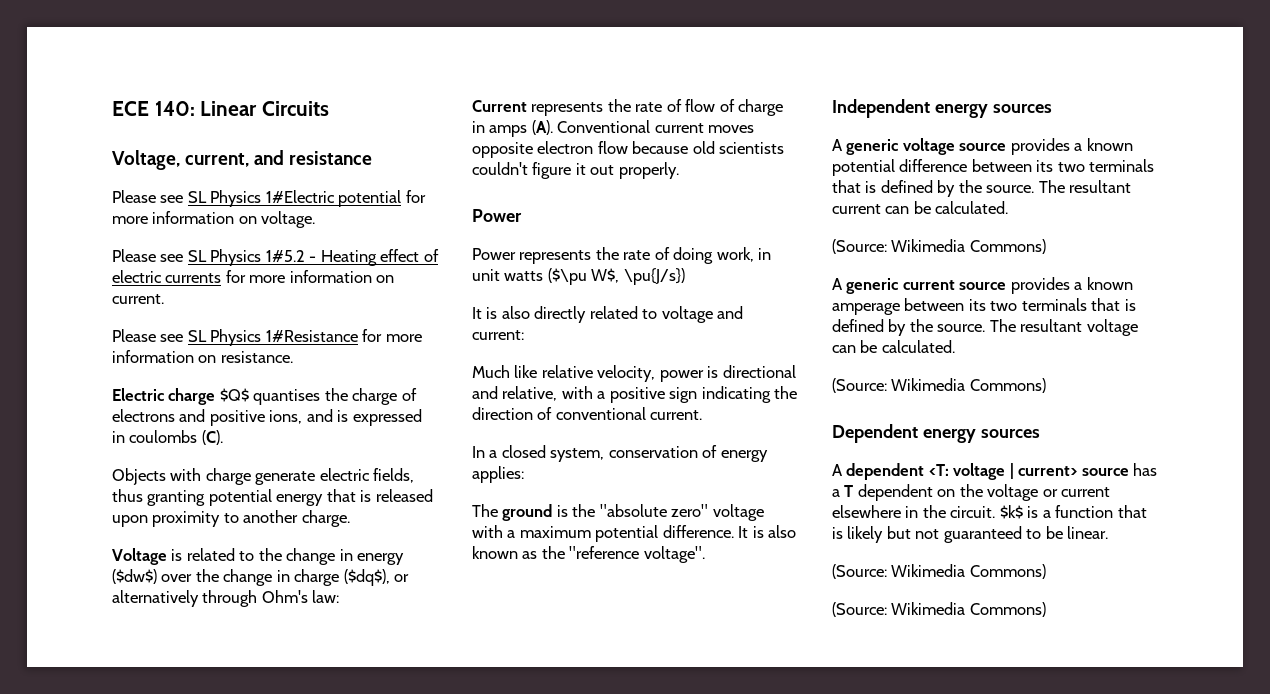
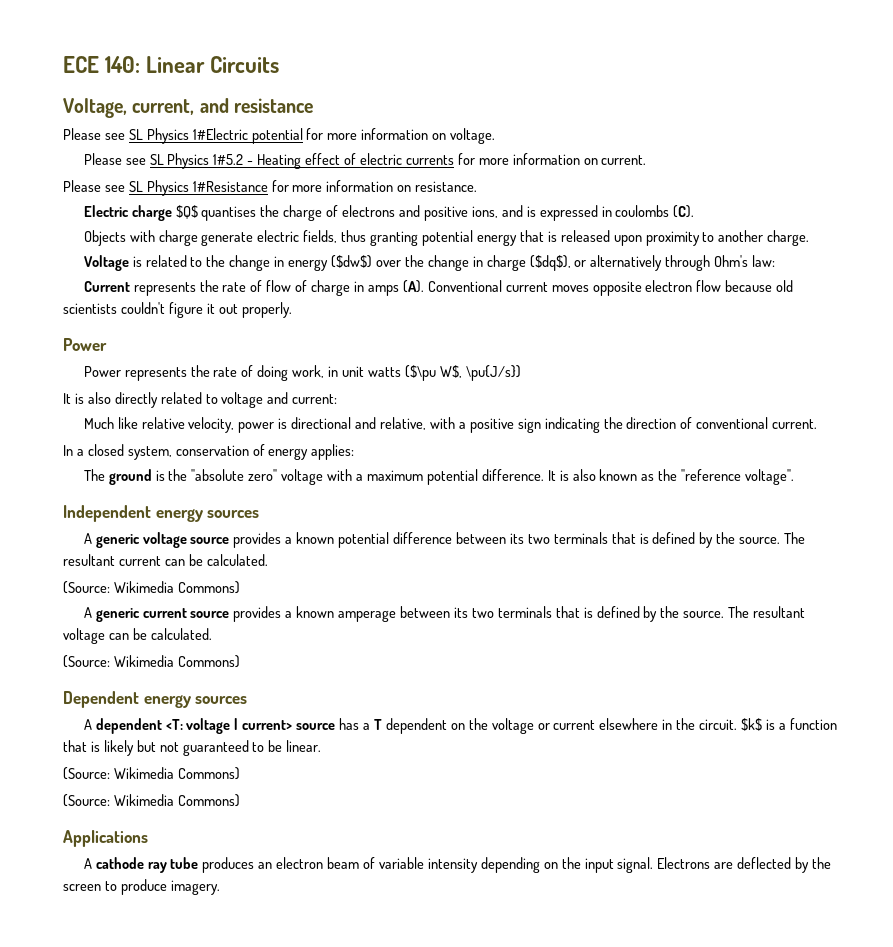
(1046, 609) none -> [63,830,148,847] [83,857,831,873] [63,879,220,895] // Applications // A cathode ray tube produces an electron beam of variable intensity depending on the input signal. Electrons are deflected by the screen to produce imagery.

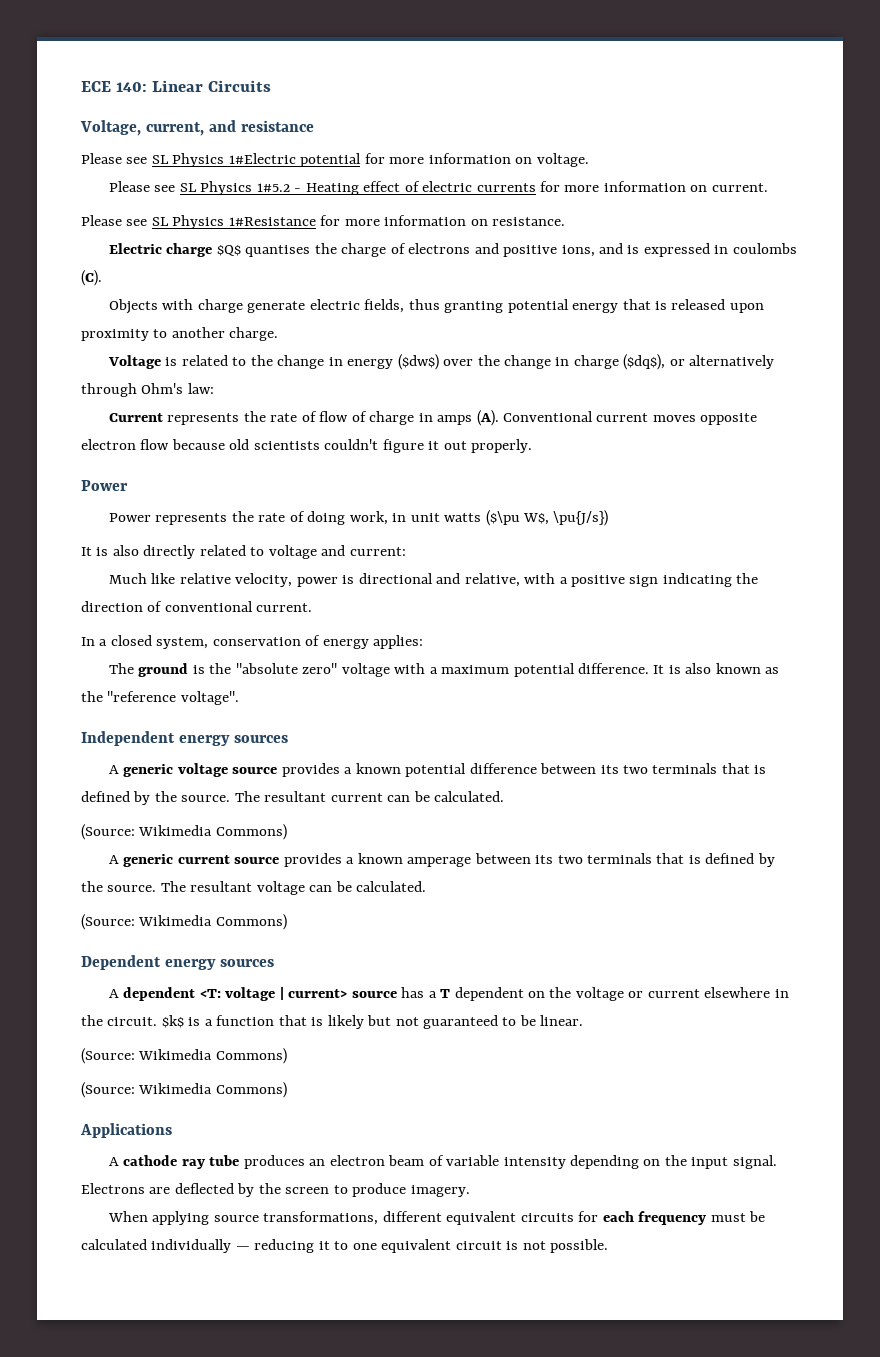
(220, 887) none -> [108,1211,766,1225] [81,1239,609,1253] // When applying source transformations, different equivalent circuits for each frequency must be calculated individually — reducing it to one equivalent circuit is not possible.

